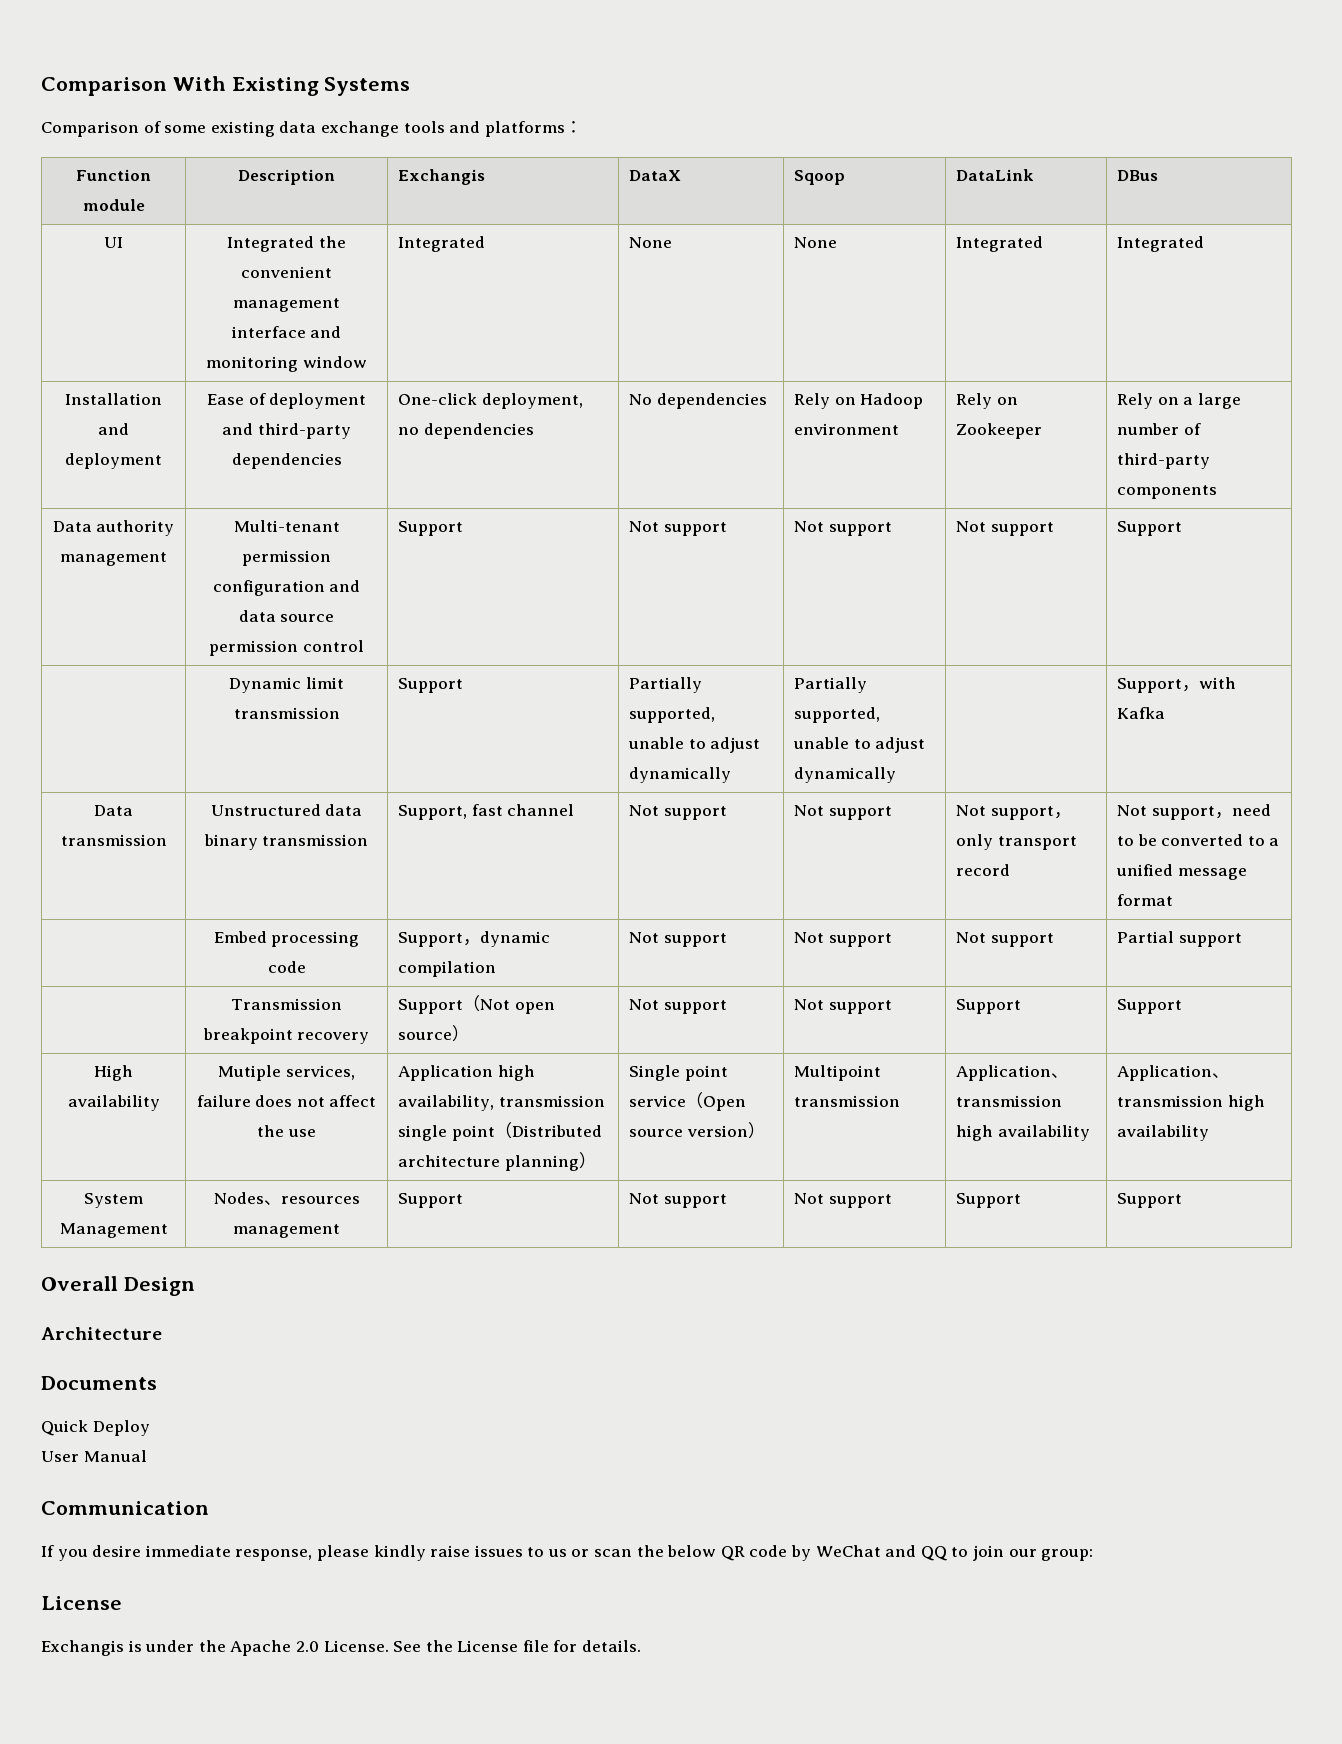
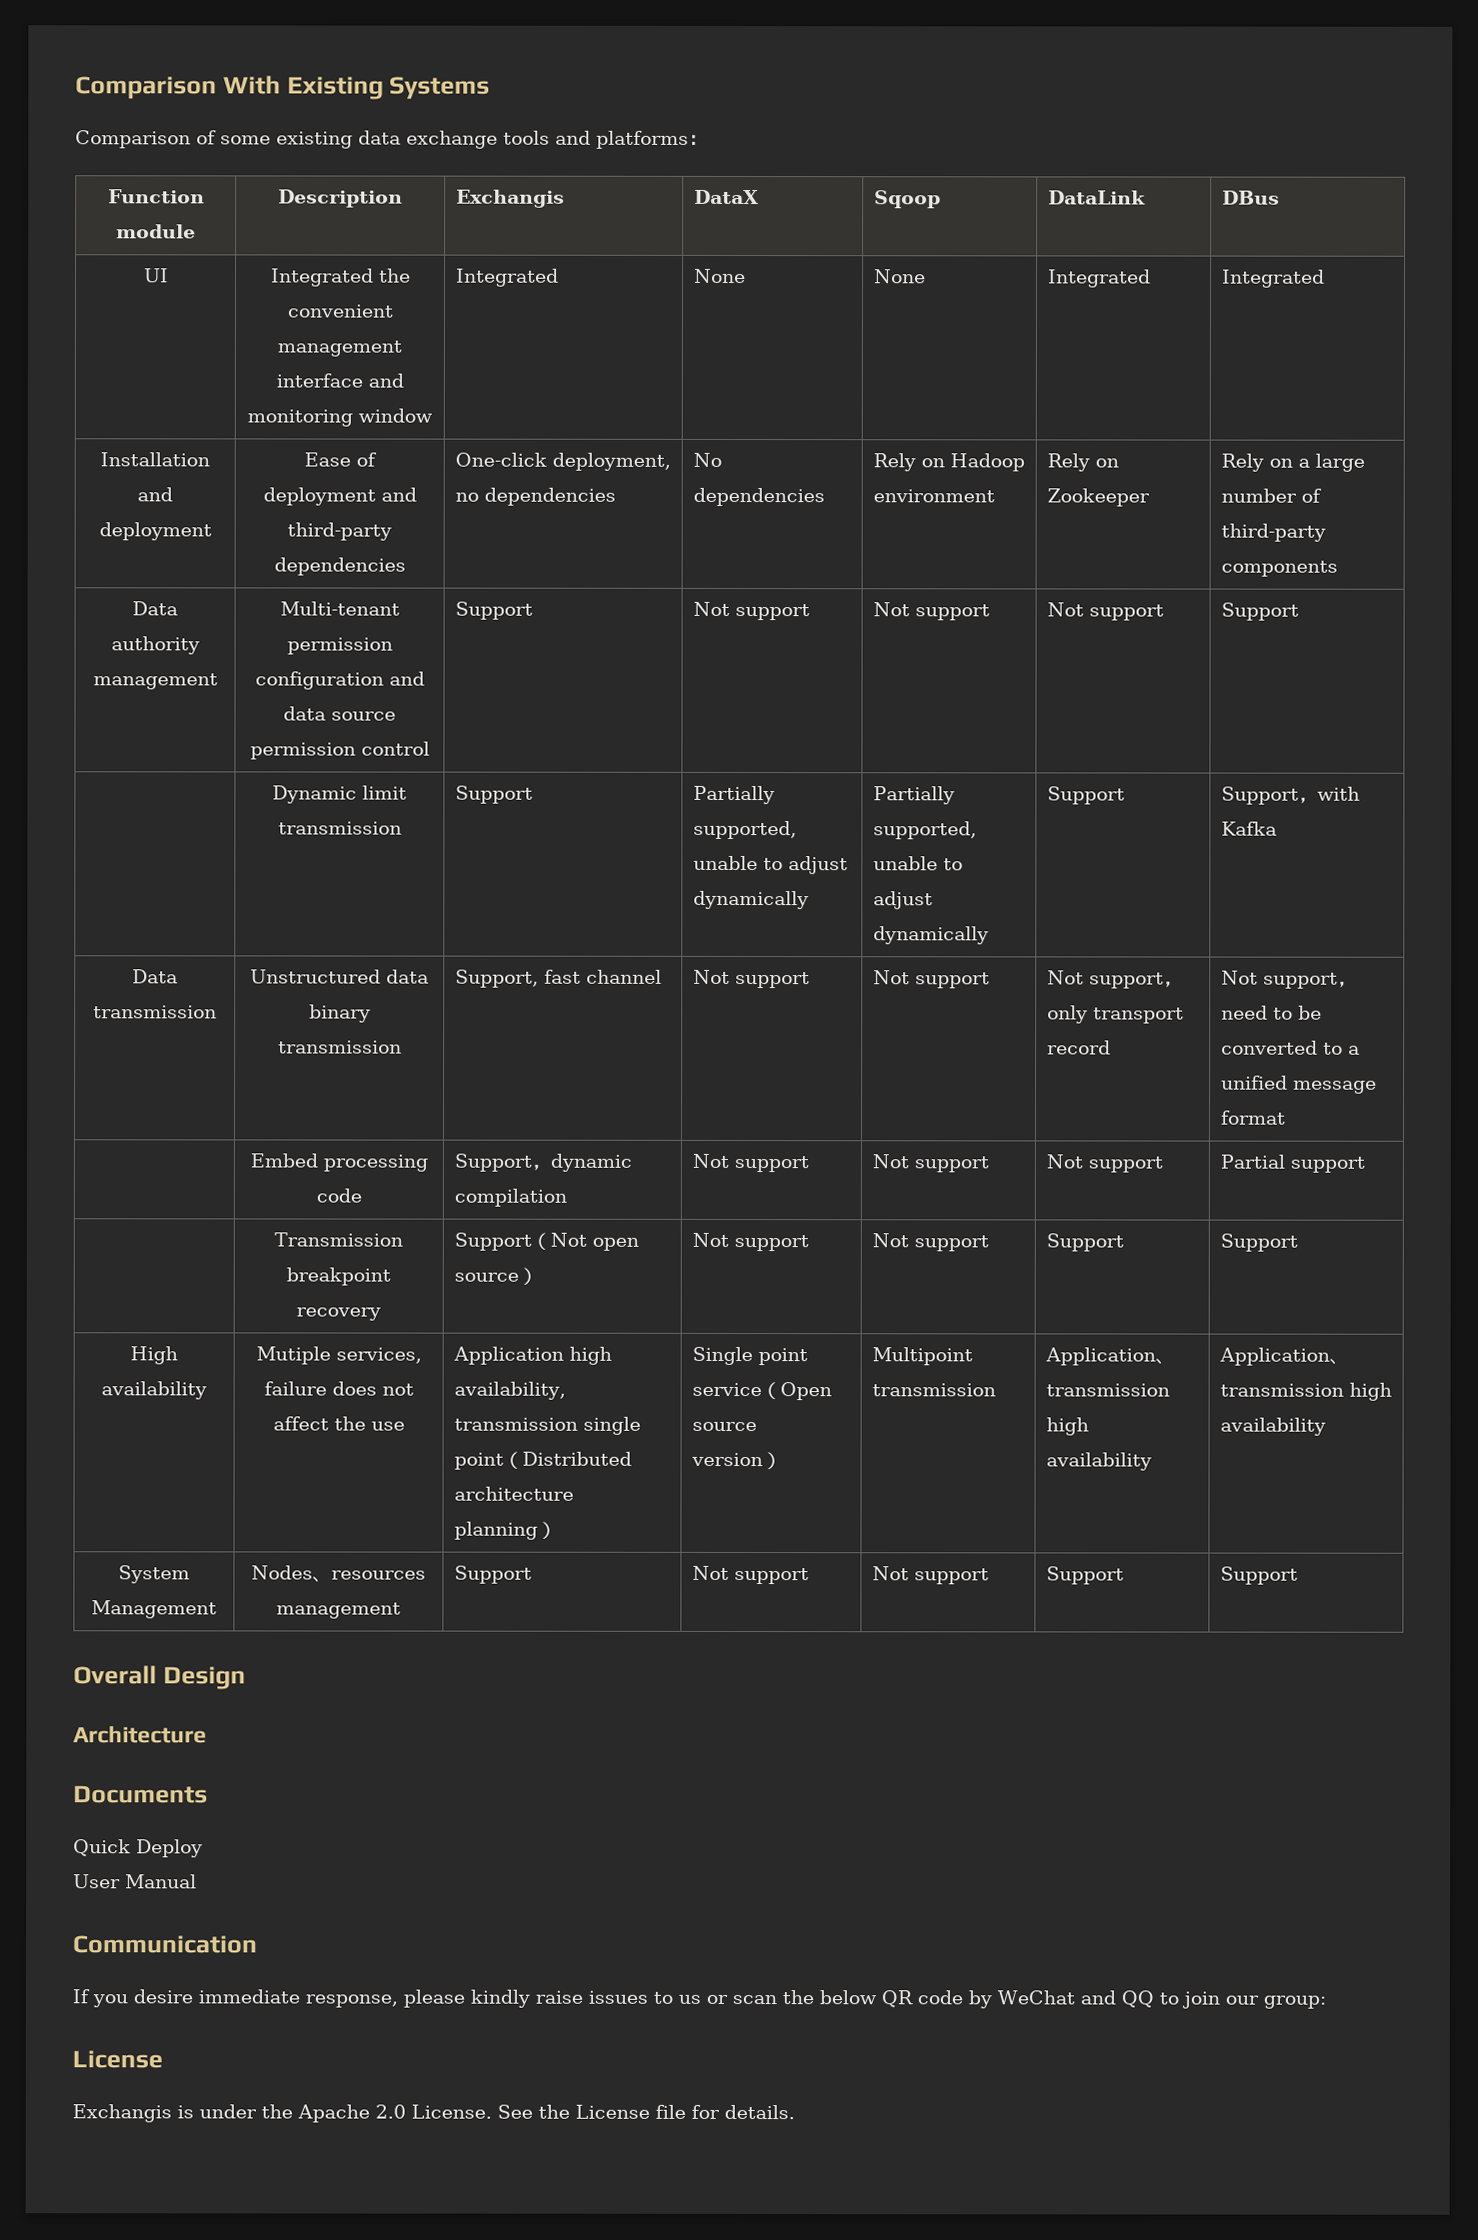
(897, 775) none -> [1046,786,1125,805] Support

